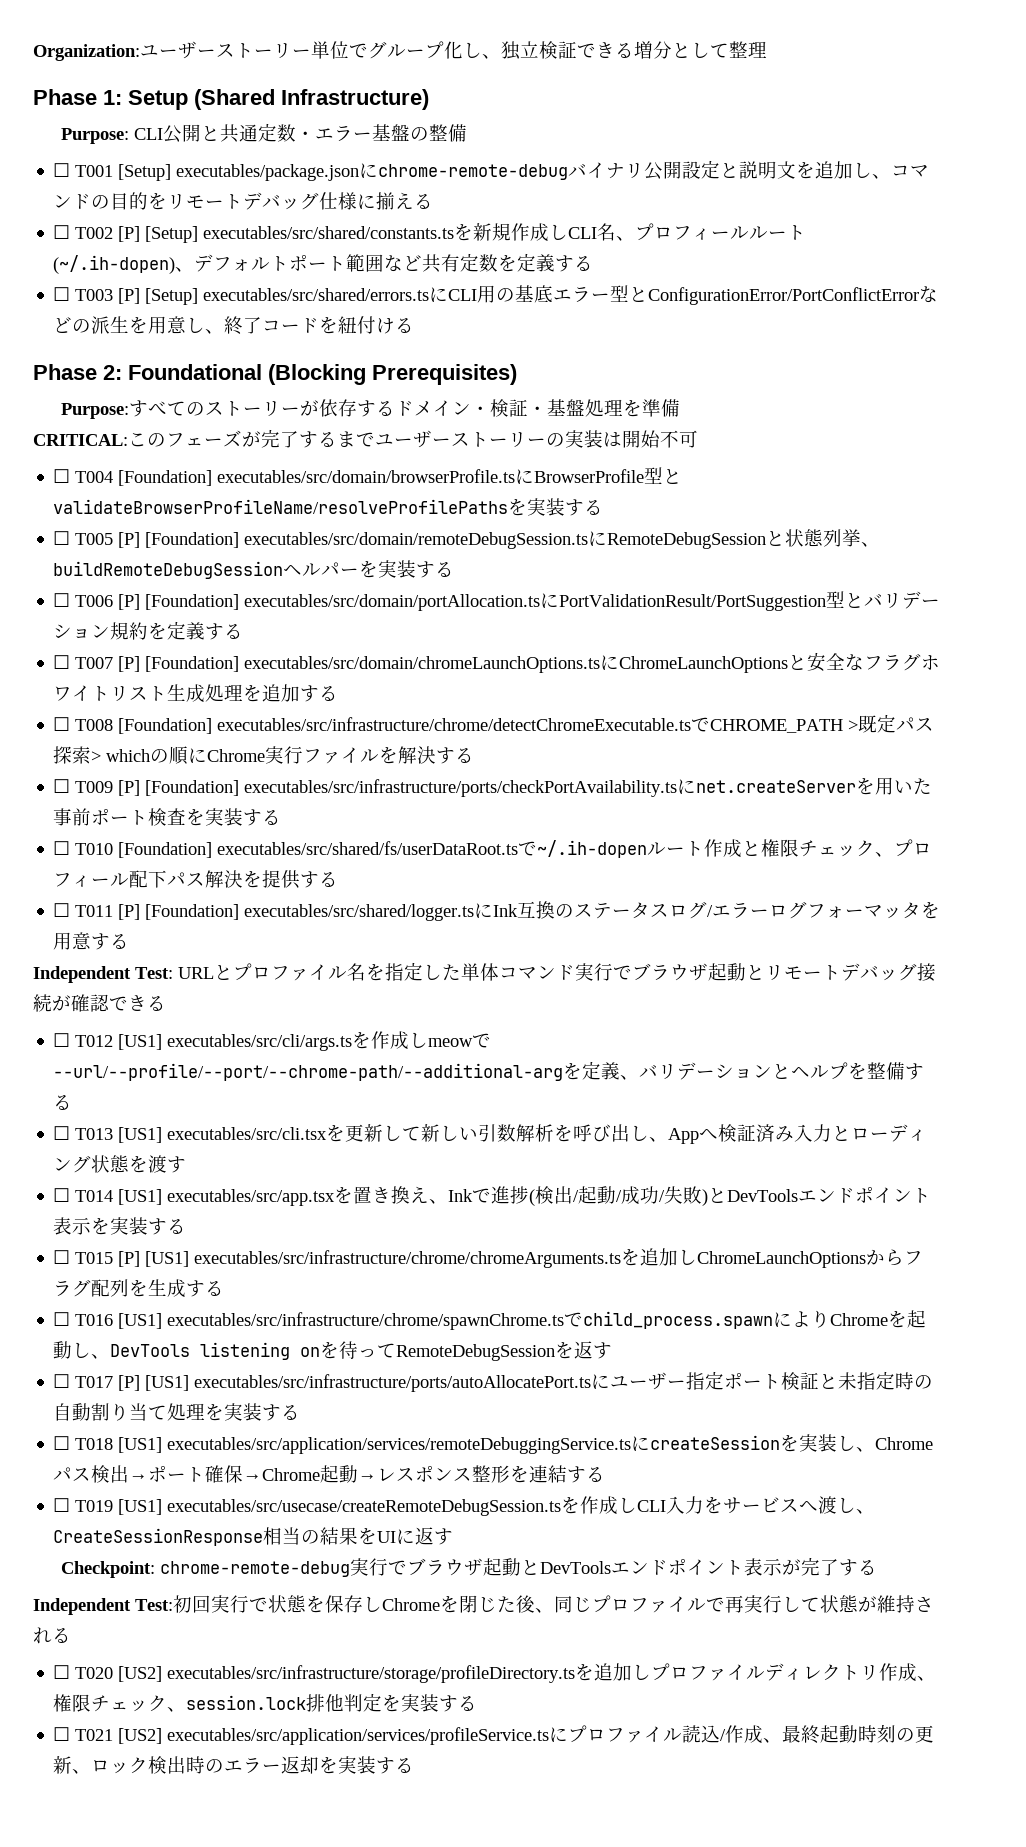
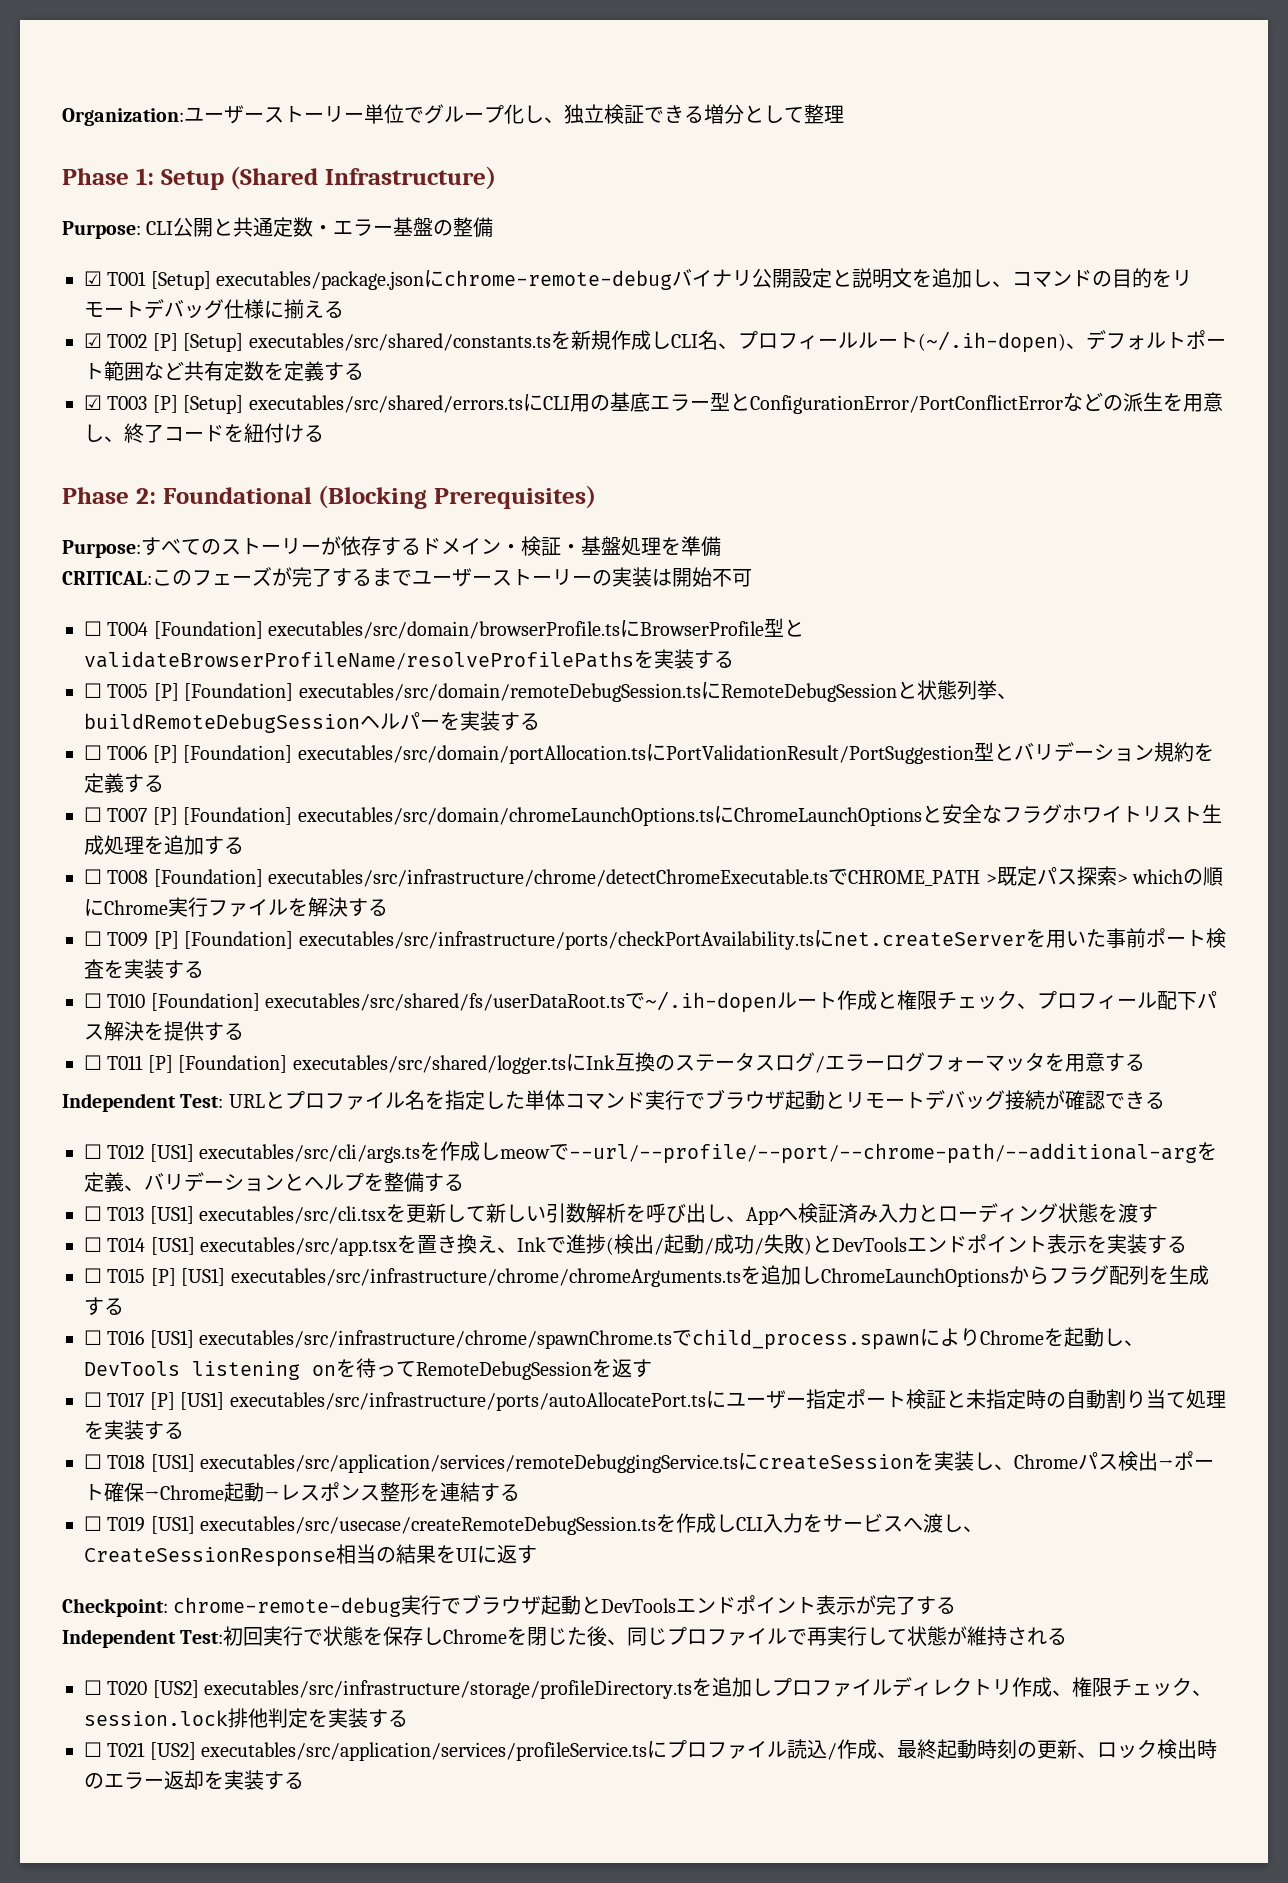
[53,163,71,177] ☐ -> [84,271,102,286] ☑
[53,225,71,239] ☐ -> [84,333,102,348] ☑
[53,287,71,301] ☐ -> [84,395,102,410] ☑

